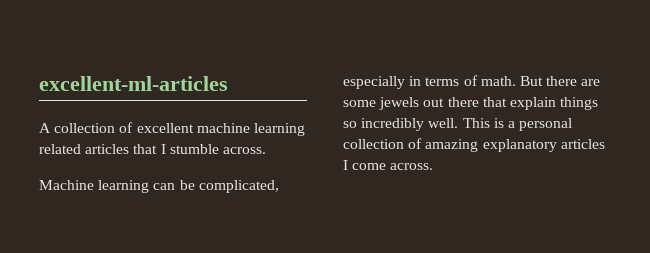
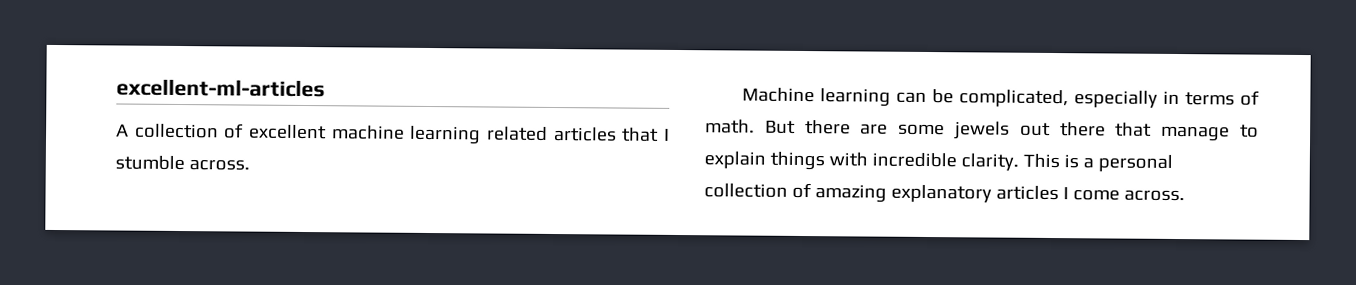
[509,97,599,110] [343,118,459,131] explain things so incredibly well. -> [1161,124,1259,142] [704,151,1019,171] manage to explain things with incredible clarity.

